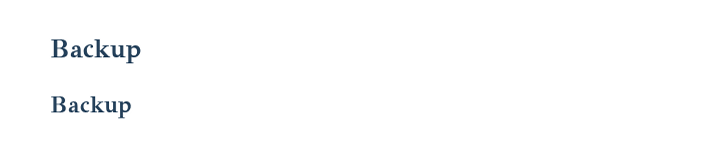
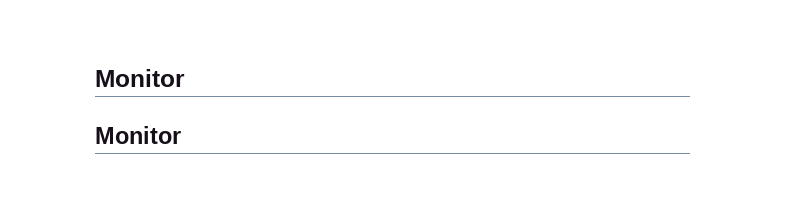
[49,39,142,64] [50,96,133,119] Backup // Backup -> [95,69,185,87] [95,126,181,144] Monitor // Monitor

